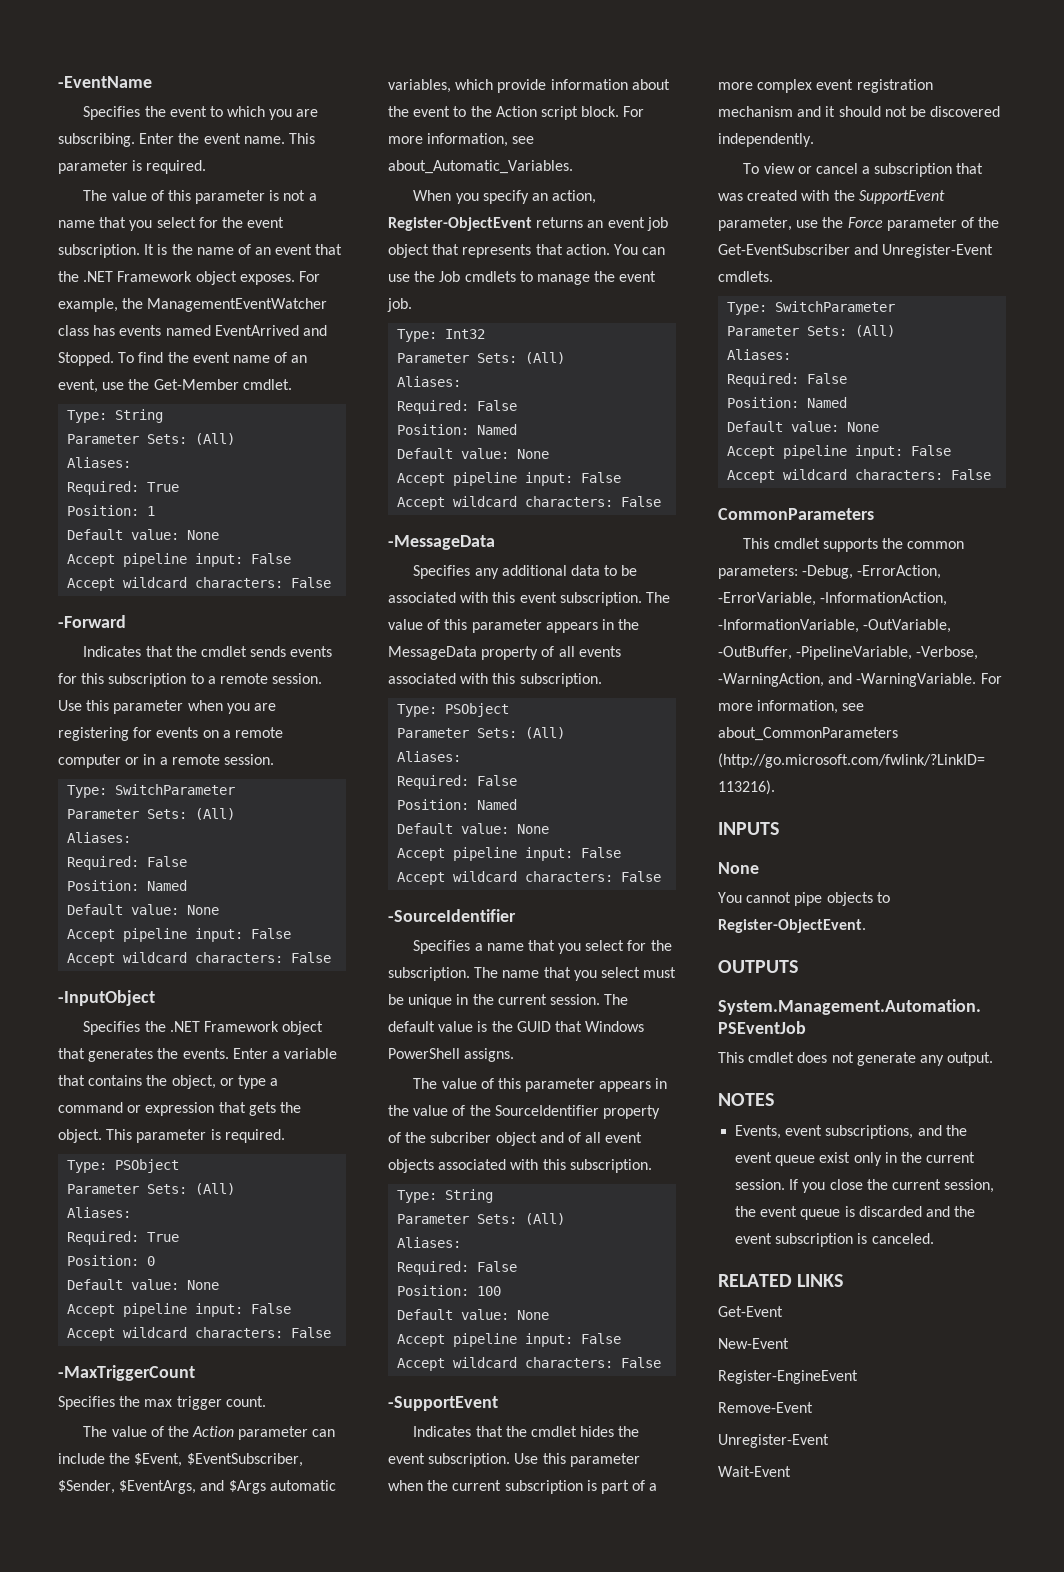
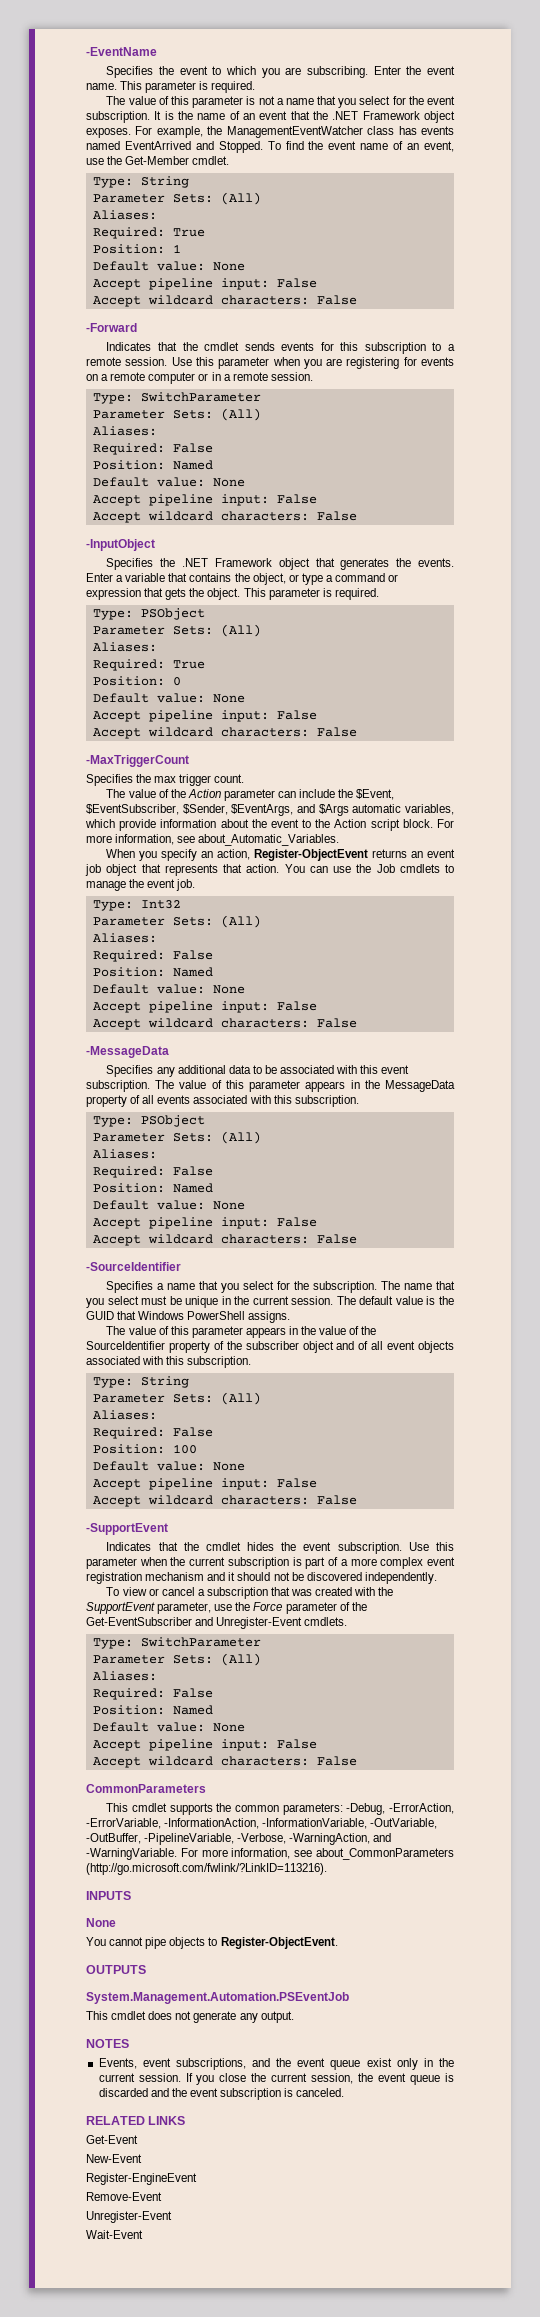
[430,1132,492,1143] subcriber -> [245,1341,299,1350] subscriber

